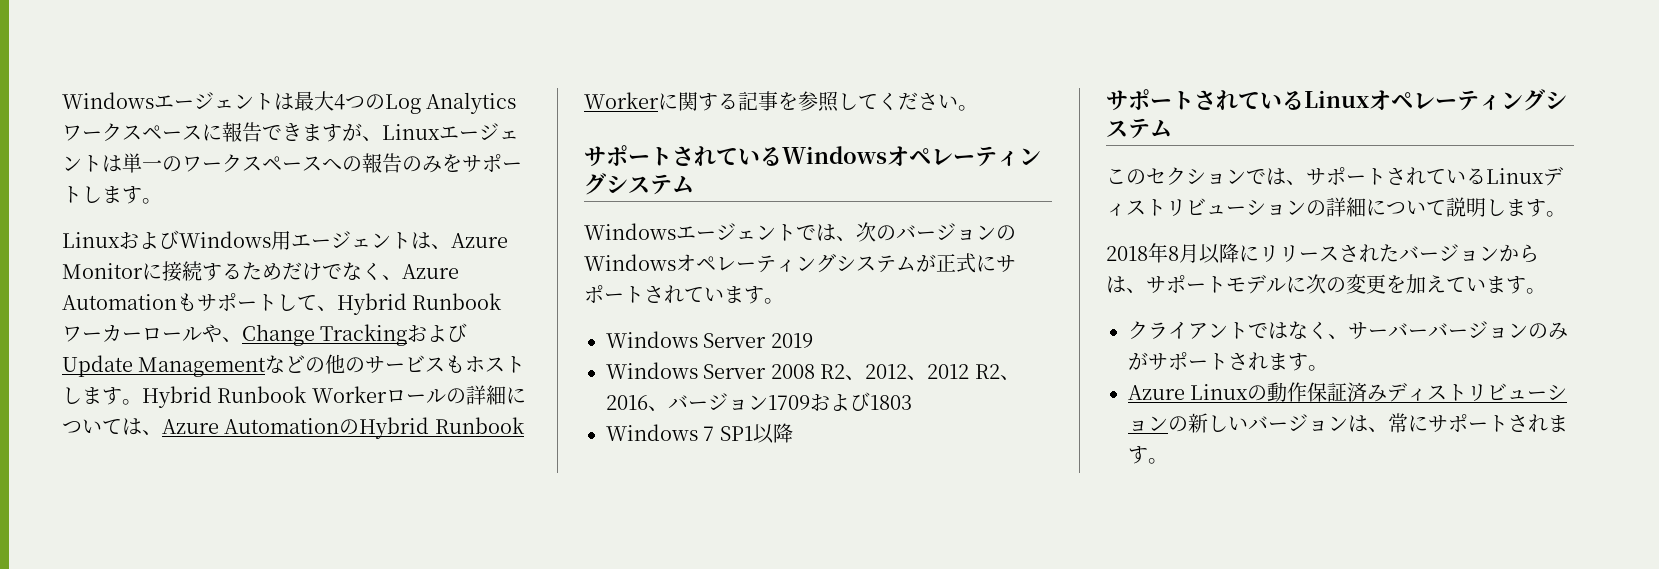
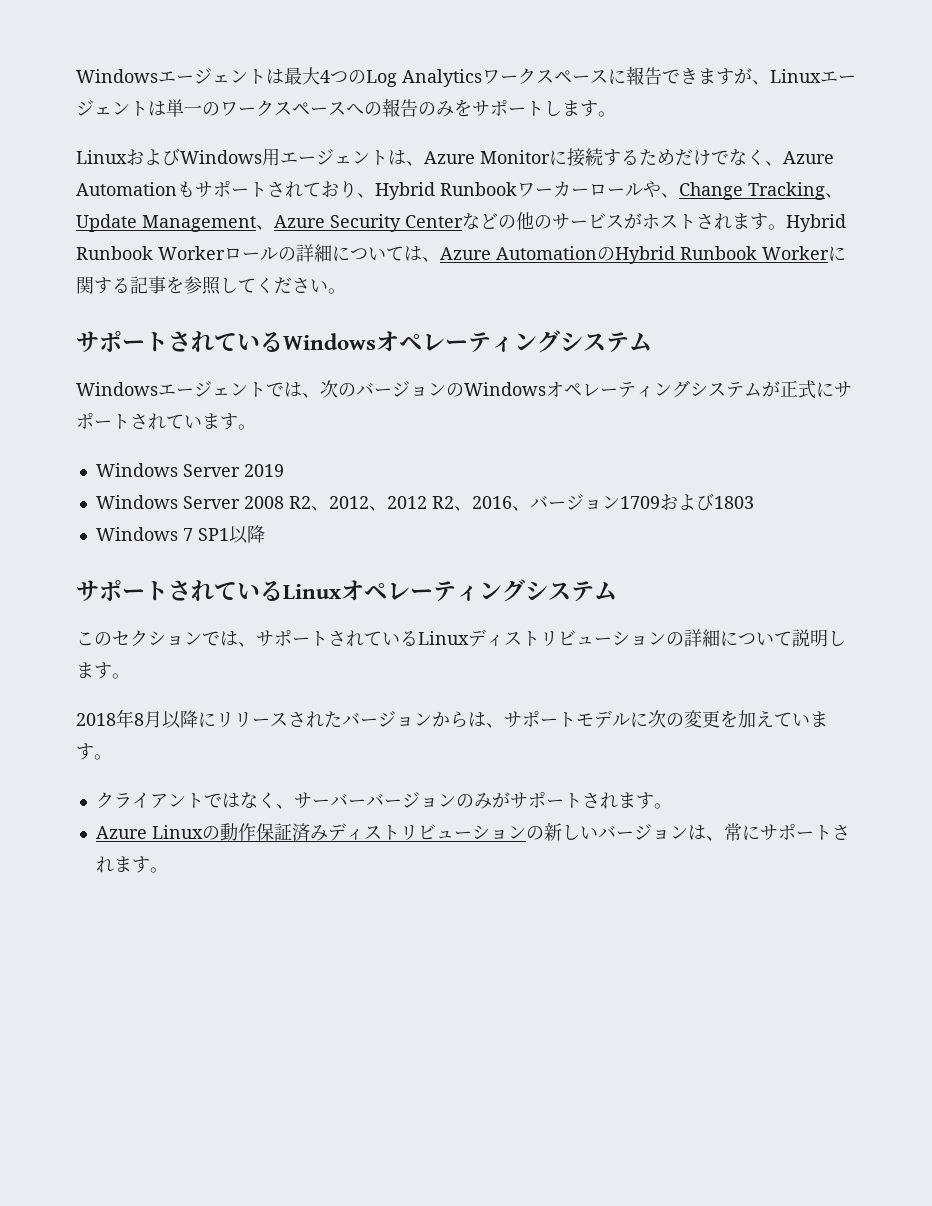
[277,294,317,311] して -> [267,180,357,198] されており
[407,323,468,342] および -> [825,193,843,198] 、
(267, 367) none -> [256,214,463,232] 、Azure Security Center
[445,355,526,373] [62,387,82,404] もホストし -> [624,213,732,230] がホストされ

